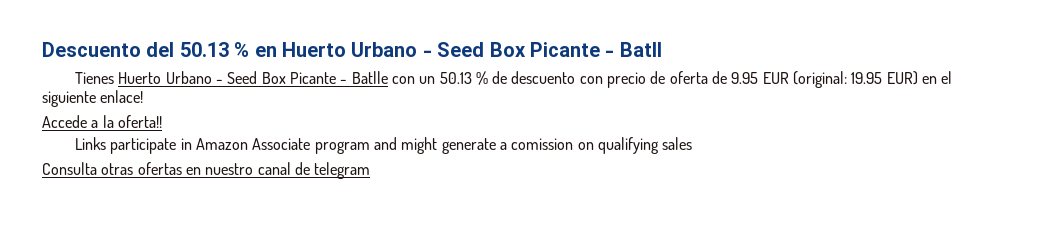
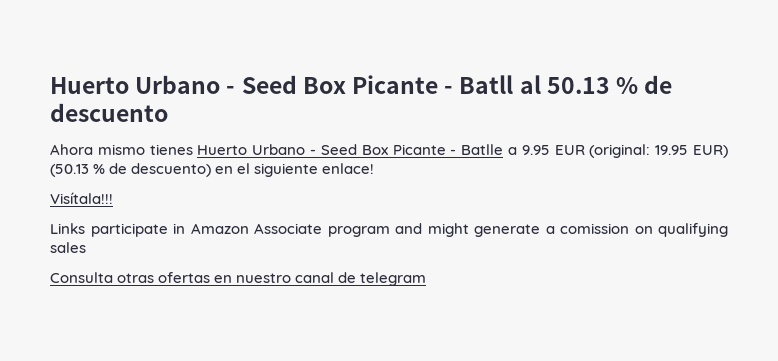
[42,42,277,57] Descuento del 50.13 % en -> (50, 85) none
[75,72,115,84] // Tienes -> [519,75,673,94] [50,103,168,122] [50,144,193,155] al 50.13 % de descuento // Ahora mismo tienes
[391,71,728,88] con un 50.13 % de descuento con precio de oferta de -> [507,147,517,155] a
(918, 78) none -> [50,163,212,177] (50.13 % de descuento)
[42,115,162,128] Accede a la oferta!! -> [50,192,113,204] Visítala!!!

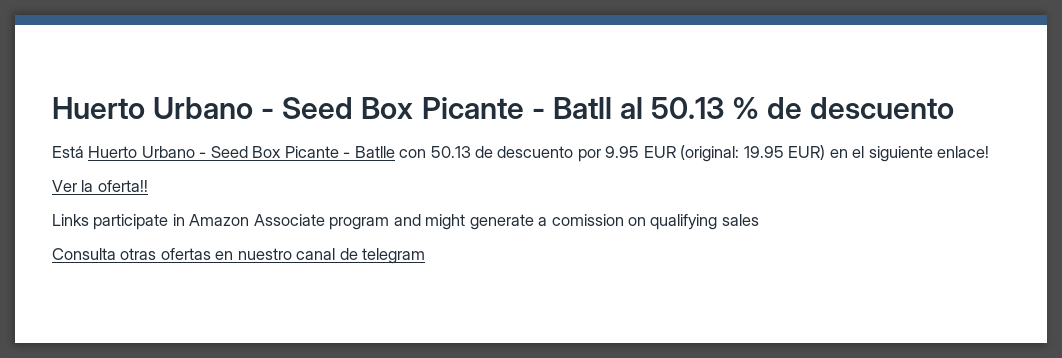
[50,144,193,155] Ahora mismo tienes -> [52,146,84,158] Está
[507,147,517,155] a -> [399,146,601,162] con 50.13 de descuento por
[50,163,212,177] (50.13 % de descuento) -> (826, 152) none
[50,192,113,204] Visítala!!! -> [52,180,148,192] Ver la oferta!!

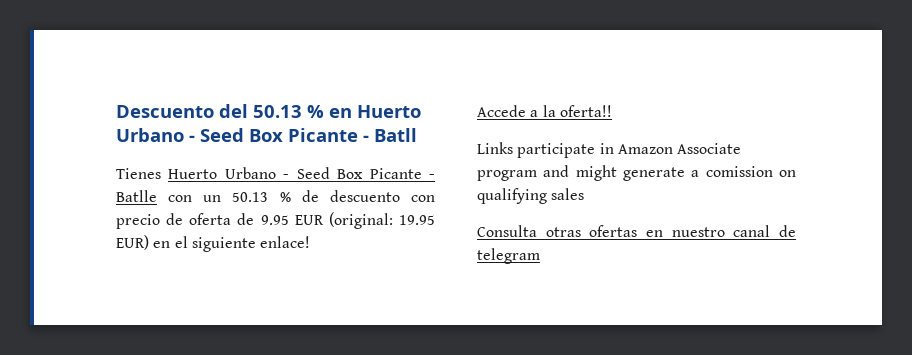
(52, 108) none -> [116,104,352,118] Descuento del 50.13 % en
[619,97,955,119] [52,146,84,158] al 50.13 % de descuento // Está -> [116,168,161,179] // Tienes
[430,146,601,162] 50.13 de descuento por -> [203,190,435,202] [116,213,255,229] un 50.13 % de descuento con precio de oferta de
[52,180,77,192] Ver -> [477,105,539,117] Accede a

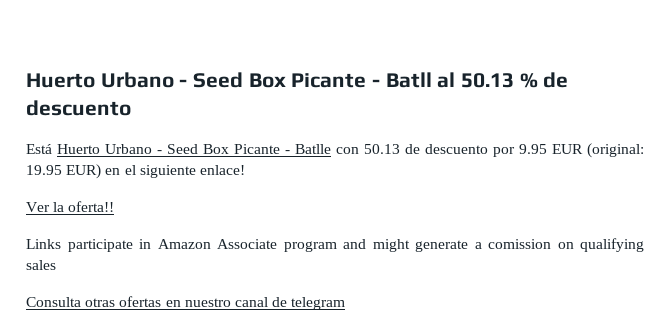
[116,104,352,118] Descuento del 50.13 % en -> (26, 80) none
[116,168,161,179] // Tienes -> [437,72,569,88] [26,100,131,116] [26,144,52,154] al 50.13 % de descuento // Está
[203,190,435,202] [116,213,255,229] un 50.13 % de descuento con precio de oferta de -> [364,144,515,157] 50.13 de descuento por
[477,105,539,117] Accede a -> [26,202,50,212] Ver

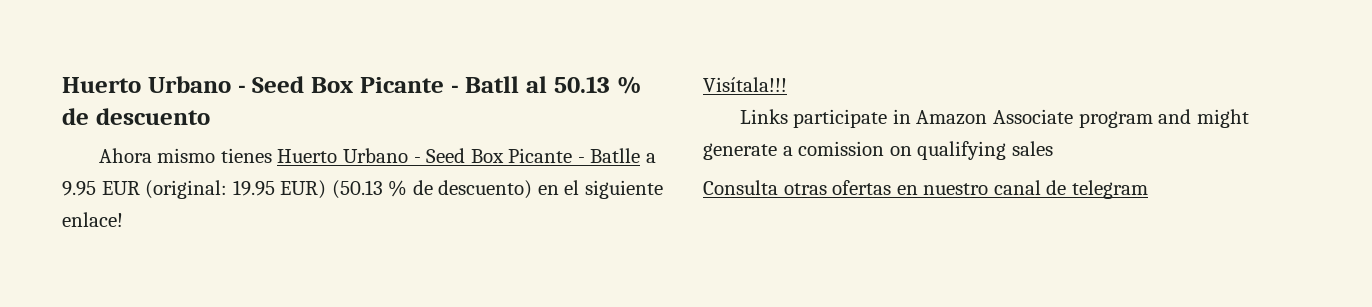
[26,144,52,154] Está -> [98,148,272,163] Ahora mismo tienes
[336,144,515,157] con 50.13 de descuento por -> [645,153,656,163] a
(102, 171) none -> [331,180,533,199] (50.13 % de descuento)
[26,201,115,212] Ver la oferta!! -> [703,77,787,92] Visítala!!!

